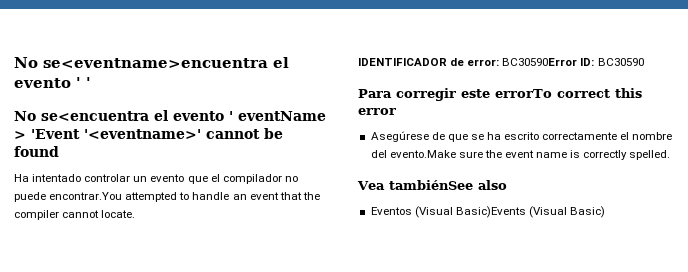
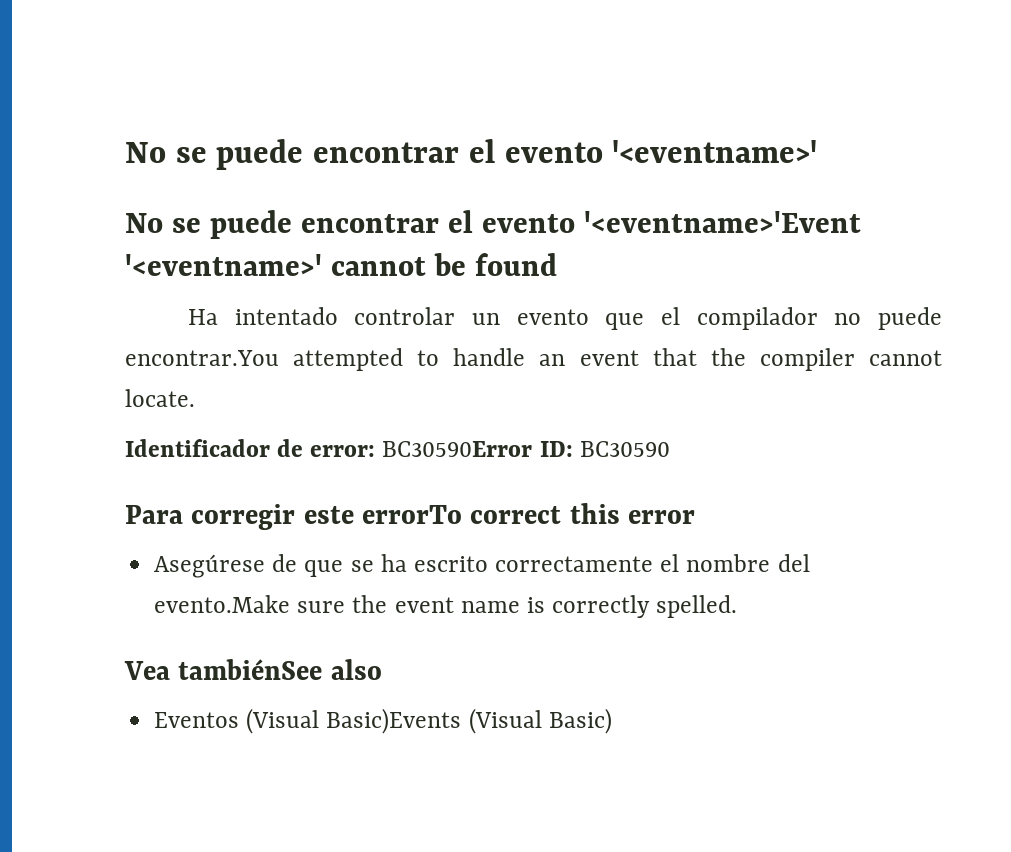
[14,57,289,68] [14,77,91,88] [14,110,326,121] [14,129,80,139] No se<eventname>encuentra el evento ' ' // No se<encuentra el evento ' eventName > 'Event -> [125,139,818,170] [125,210,862,239] No se puede encontrar el evento '<eventname>' // No se puede encontrar el evento '<eventname>'Event
[358,58,447,66] IDENTIFICADOR -> [125,439,270,457] Identificador

